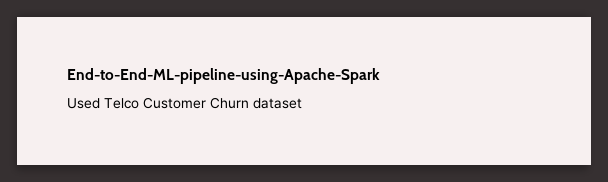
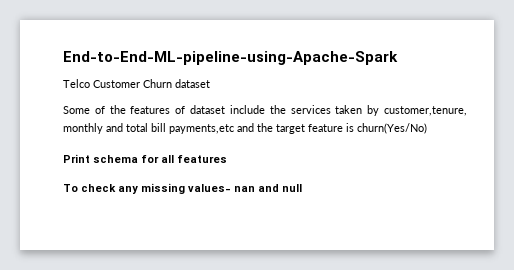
[67,98,100,109] Used -> (398, 58) none
(302, 103) none -> [63,105,467,116] [63,123,427,134] [63,154,227,163] [63,183,302,194] // Some of the features of dataset include the services taken by customer,tenure, monthly and total bill payments,etc and the target feature is churn(Yes/No) // Print schema for all features // To check any missing values- nan and null

